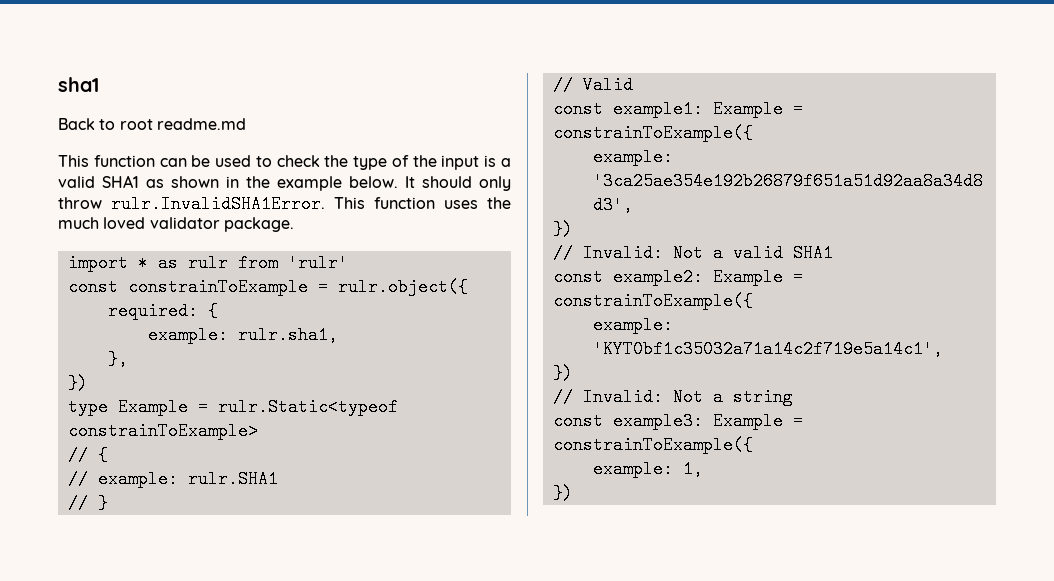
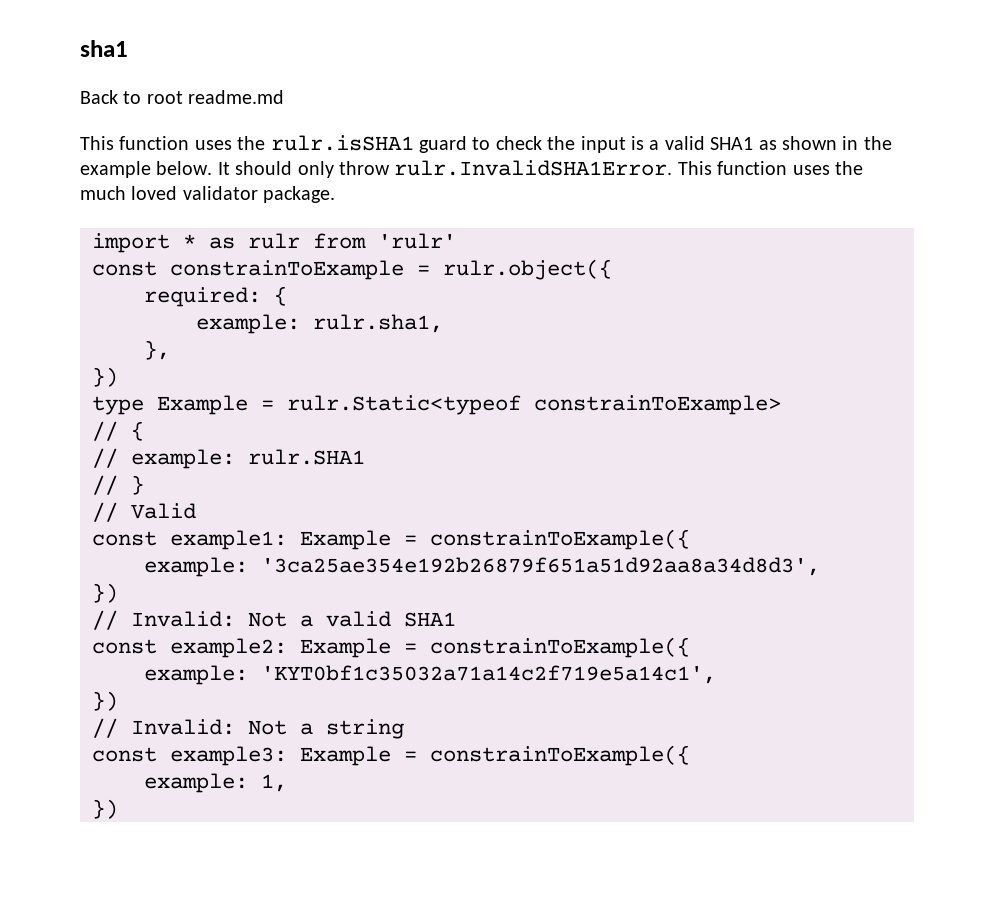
[159,155,409,170] can be used to check the type of -> [194,135,542,153] uses the rulr.isSHA1 guard to check

